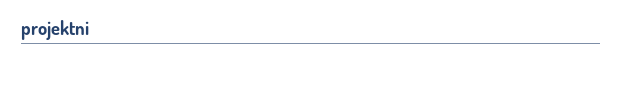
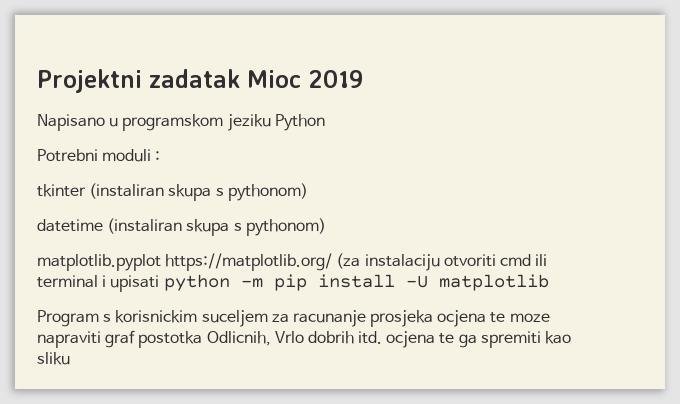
[21,20,89,40] projektni -> [37,69,363,93] [37,114,325,131] [37,149,161,162] [37,183,308,201] [37,218,326,236] [37,253,548,271] [37,274,549,292] [37,310,550,327] [37,330,572,348] [37,352,70,365] Projektni zadatak Mioc 2019 // Napisano u programskom jeziku Python // Potrebni moduli : // tkinter (instaliran skupa s pythonom) // datetime (instaliran skupa s pythonom) // matplotlib.pyplot https://matplotlib.org/ (za instalaciju otvoriti cmd ili terminal i upisati python -m pip install -U matplotlib // Program s korisnickim suceljem za racunanje prosjeka ocjena te moze napraviti graf postotka Odlicnih, Vrlo dobrih itd. ocjena te ga spremiti kao sliku

